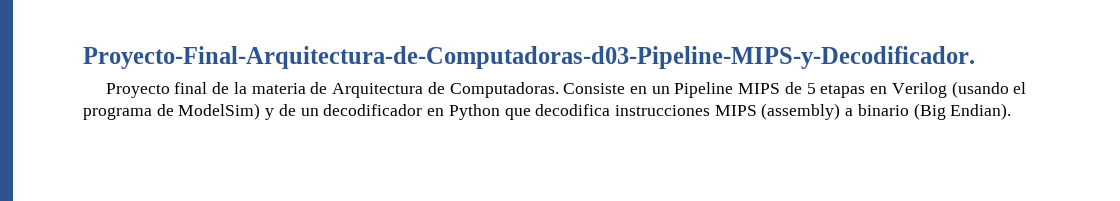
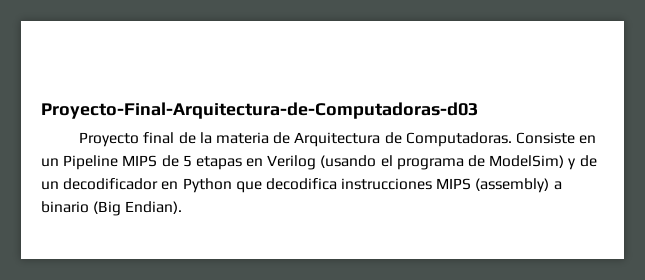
[83,46,975,69] Proyecto-Final-Arquitectura-de-Computadoras-d03-Pipeline-MIPS-y-Decodificador. -> [41,102,478,119] Proyecto-Final-Arquitectura-de-Computadoras-d03

